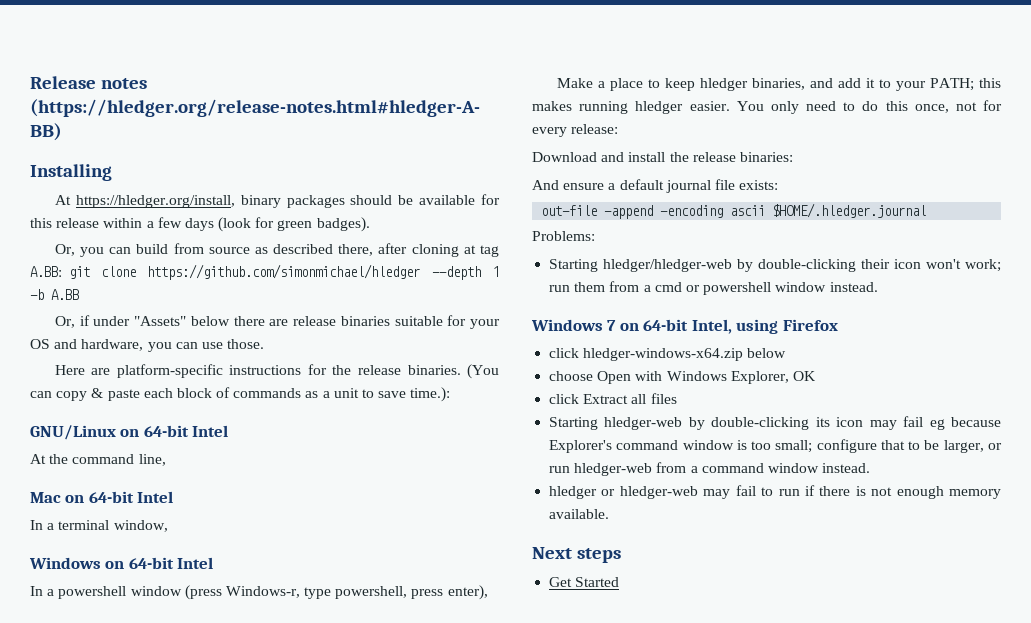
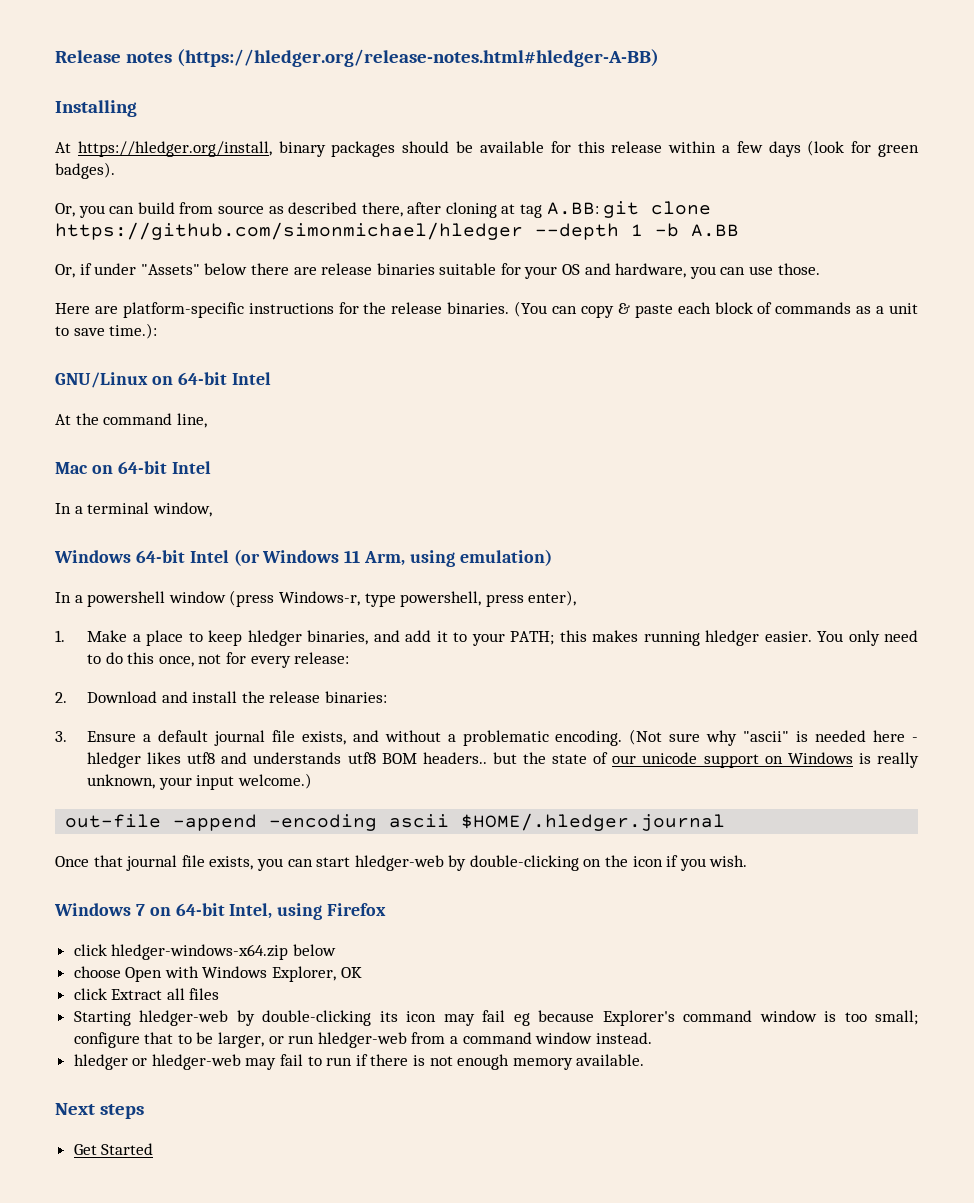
[105,557,214,569] on 64-bit Intel -> [135,549,552,567] 64-bit Intel (or Windows 11 Arm, using emulation)
(488, 592) none -> [55,630,65,642] 1.
(619, 129) none -> [55,692,67,703] 2.
[532,180,605,190] And ensure -> [55,731,137,742] 3. Ensure
[739,180,779,190] exists: -> [301,729,918,746] [87,752,920,768] [87,773,312,790] exists, and without a problematic encoding. (Not sure why "ascii" is needed here - hledger likes utf8 and understands utf8 BOM headers.. but the state of our unicode support on Windows is really unknown, your input welcome.)
[532,231,595,241] [549,259,1001,272] [549,281,878,295] Problems: // Starting hledger/hledger-web by double-clicking their icon won't work; run them from a cmd or powershell window instead. -> [55,855,748,871] Once that journal file exists, you can start hledger-web by double-clicking on the icon if you wish.

